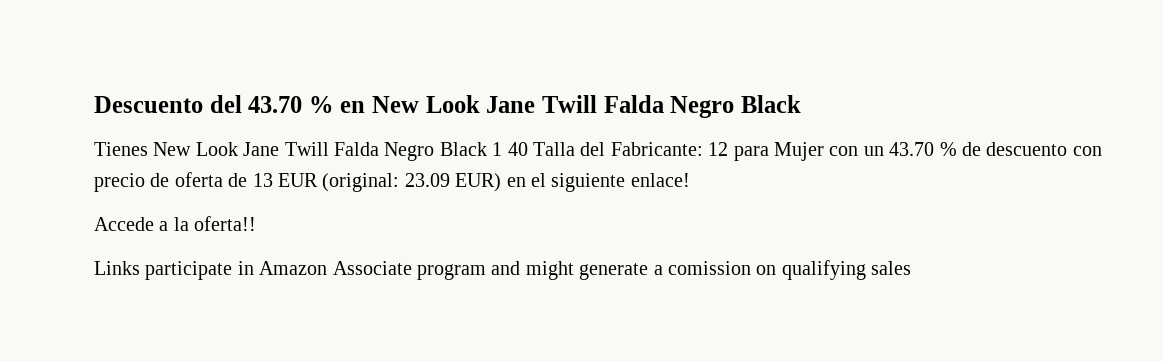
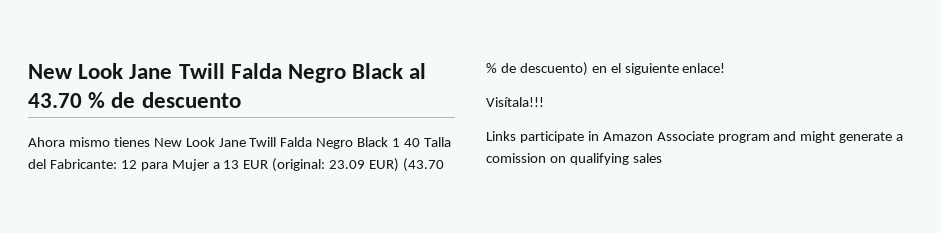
[94,95,801,118] [94,142,148,156] Descuento del 43.70 % en New Look Jane Twill Falda Negro Black // Tienes -> [28,63,427,83] [28,92,241,108] [28,137,150,147] New Look Jane Twill Falda Negro Black al 43.70 % de descuento // Ahora mismo tienes
[829,142,1102,156] [94,172,248,192] con un 43.70 % de descuento con precio de oferta de -> [212,162,220,169] a
(502, 182) none -> [403,158,445,172] [486,62,588,76] (43.70 % de descuento)
[94,216,257,231] Accede a la oferta!! -> [486,97,544,107] Visítala!!!

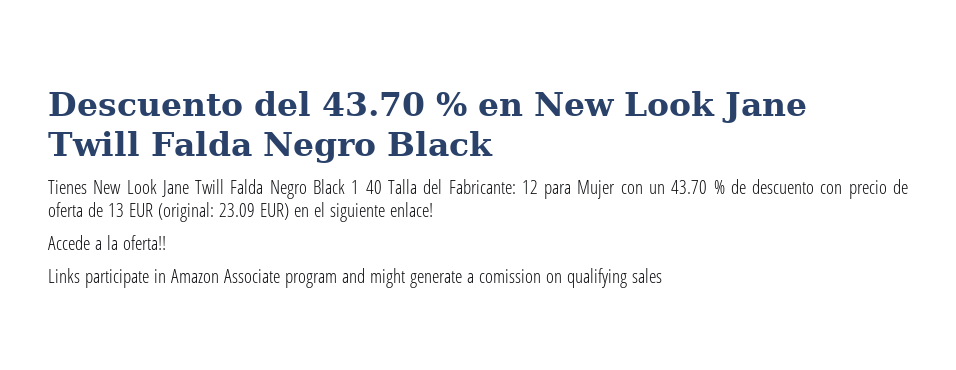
[28,63,427,83] [28,92,241,108] [28,137,150,147] New Look Jane Twill Falda Negro Black al 43.70 % de descuento // Ahora mismo tienes -> [48,91,807,123] [48,131,493,163] [48,180,87,194] Descuento del 43.70 % en New Look Jane Twill Falda Negro Black // Tienes
[212,162,220,169] a -> [620,179,909,199] [48,202,103,217] con un 43.70 % de descuento con precio de oferta de
[403,158,445,172] [486,62,588,76] (43.70 % de descuento) -> (289, 211) none
[486,97,544,107] Visítala!!! -> [48,235,166,250] Accede a la oferta!!

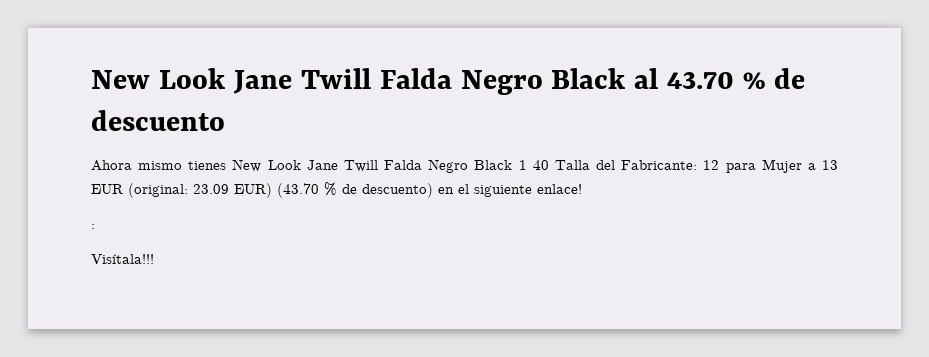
[48,91,807,123] [48,131,493,163] [48,180,87,194] Descuento del 43.70 % en New Look Jane Twill Falda Negro Black // Tienes -> [91,68,806,95] [91,110,225,131] [91,160,227,171] New Look Jane Twill Falda Negro Black al 43.70 % de descuento // Ahora mismo tienes
[620,179,909,199] [48,202,103,217] con un 43.70 % de descuento con precio de oferta de -> [807,163,816,170] a
(289, 211) none -> [277,182,433,198] (43.70 % de descuento)
[48,235,166,250] [48,268,662,288] Accede a la oferta!! // Links participate in Amazon Associate program and might generate a comission on qualifying sales -> [91,224,95,229] [91,254,154,264] : // Visítala!!!

